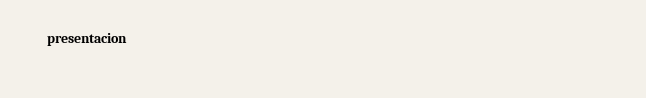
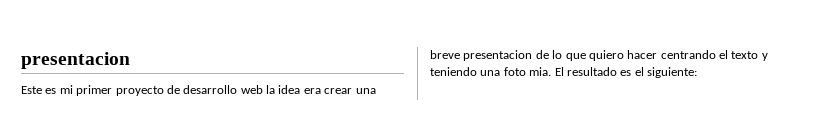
[47,33,127,46] presentacion -> [21,52,130,69] [21,85,376,96] [430,50,768,61] [430,67,697,78] presentacion // Este es mi primer proyecto de desarrollo web la idea era crear una breve presentacion de lo que quiero hacer centrando el texto y teniendo una foto mia. El resultado es el siguiente:

